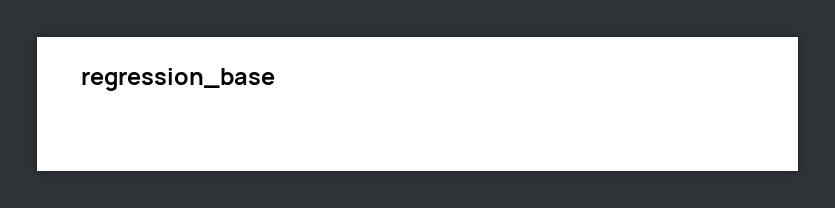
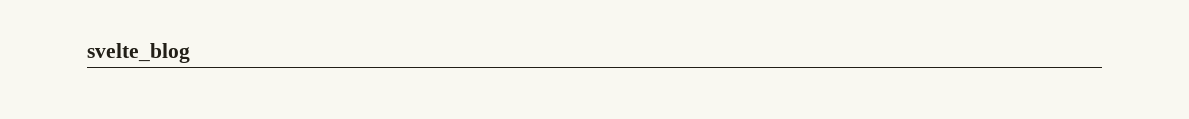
[81,68,275,91] regression_base -> [87,43,190,63] svelte_blog

